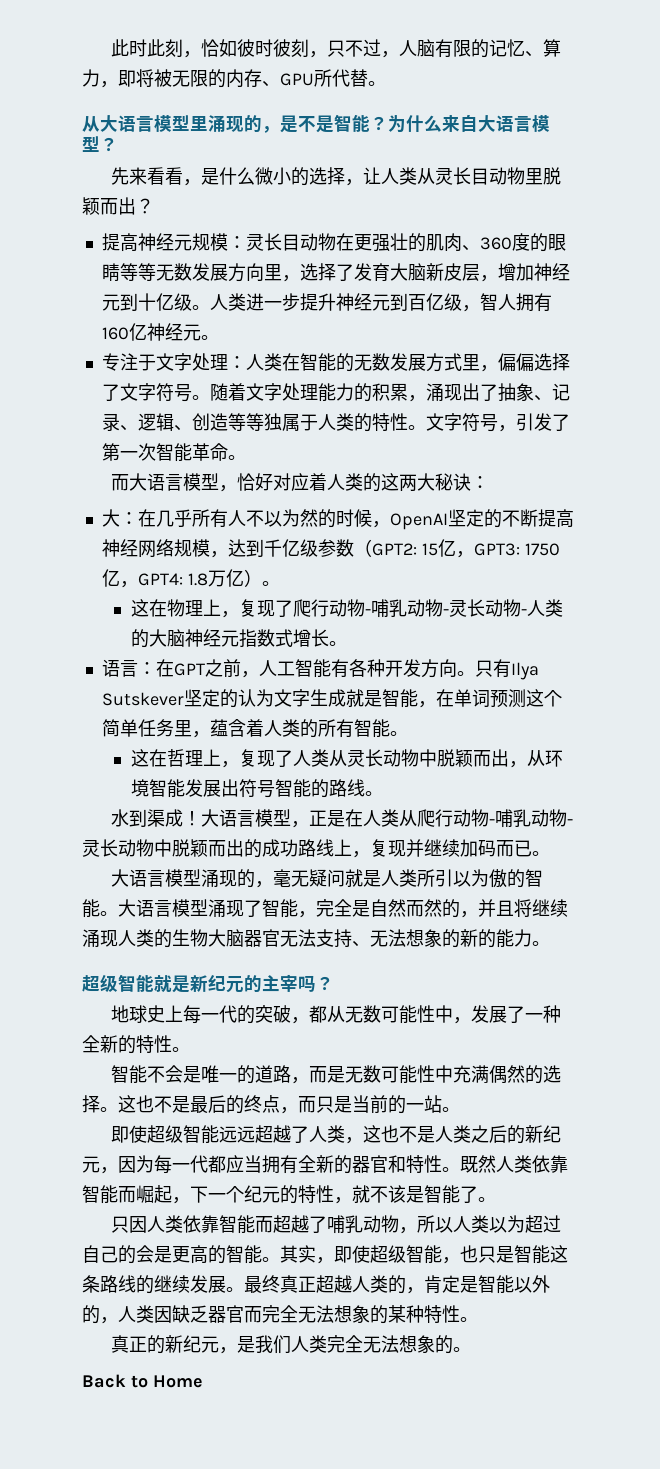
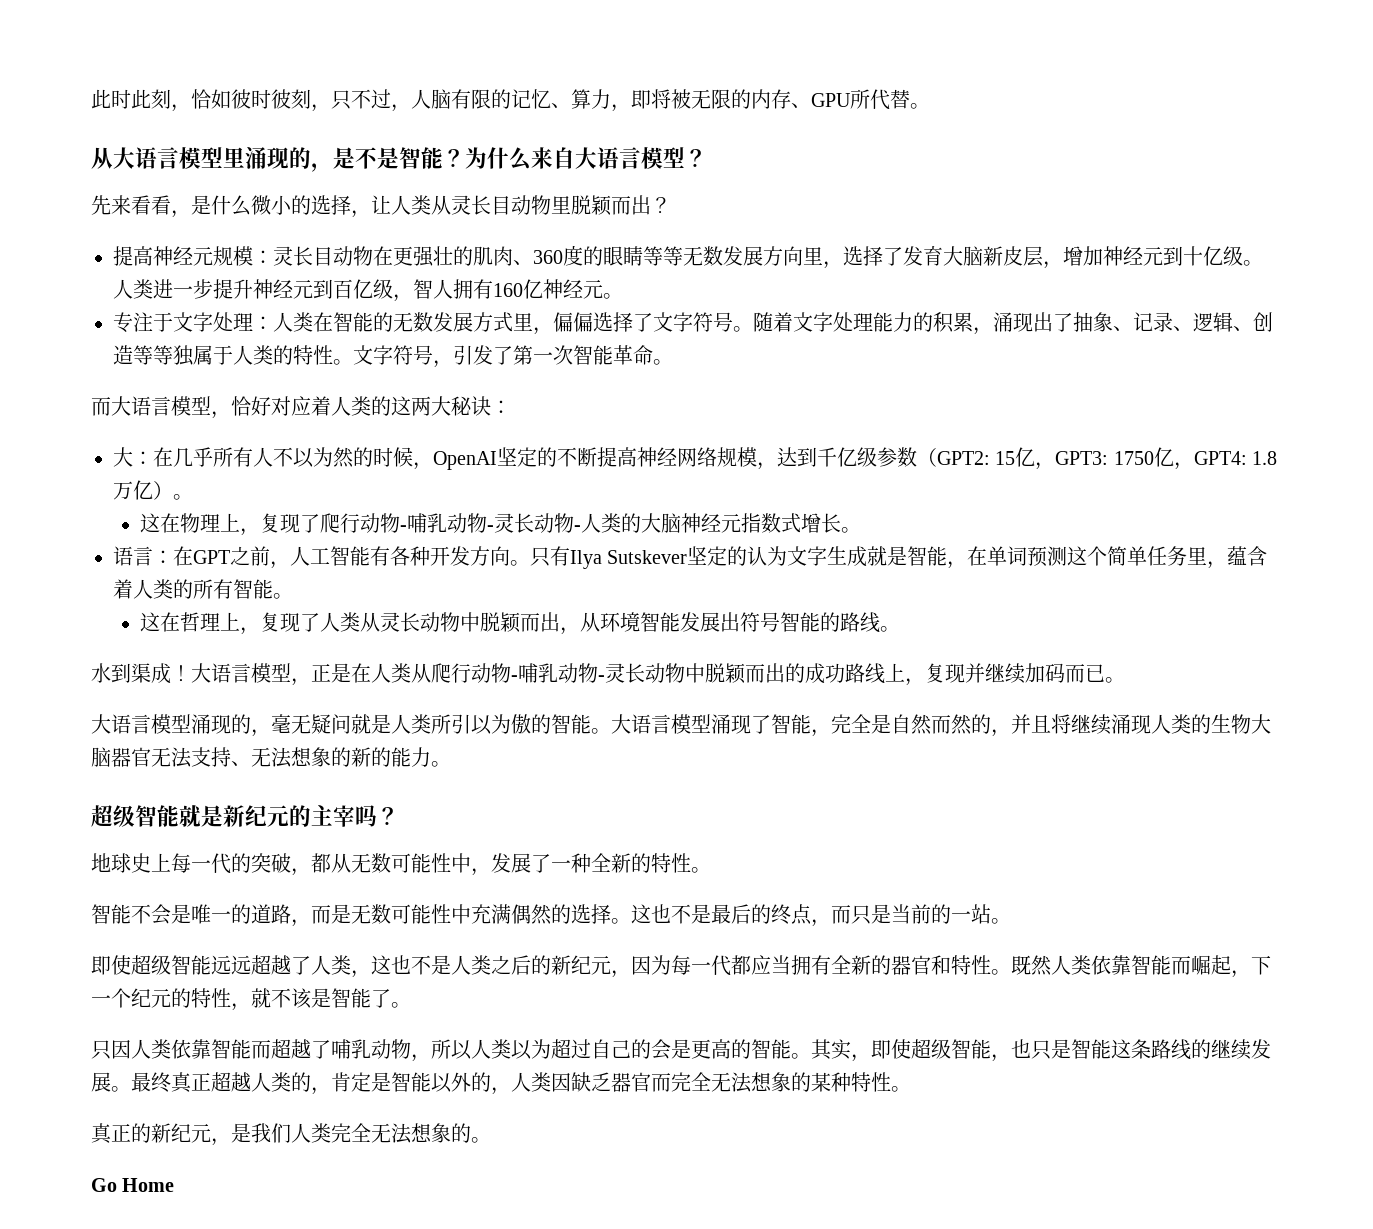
[82,1374,148,1388] Back to -> [91,1178,117,1192] Go

